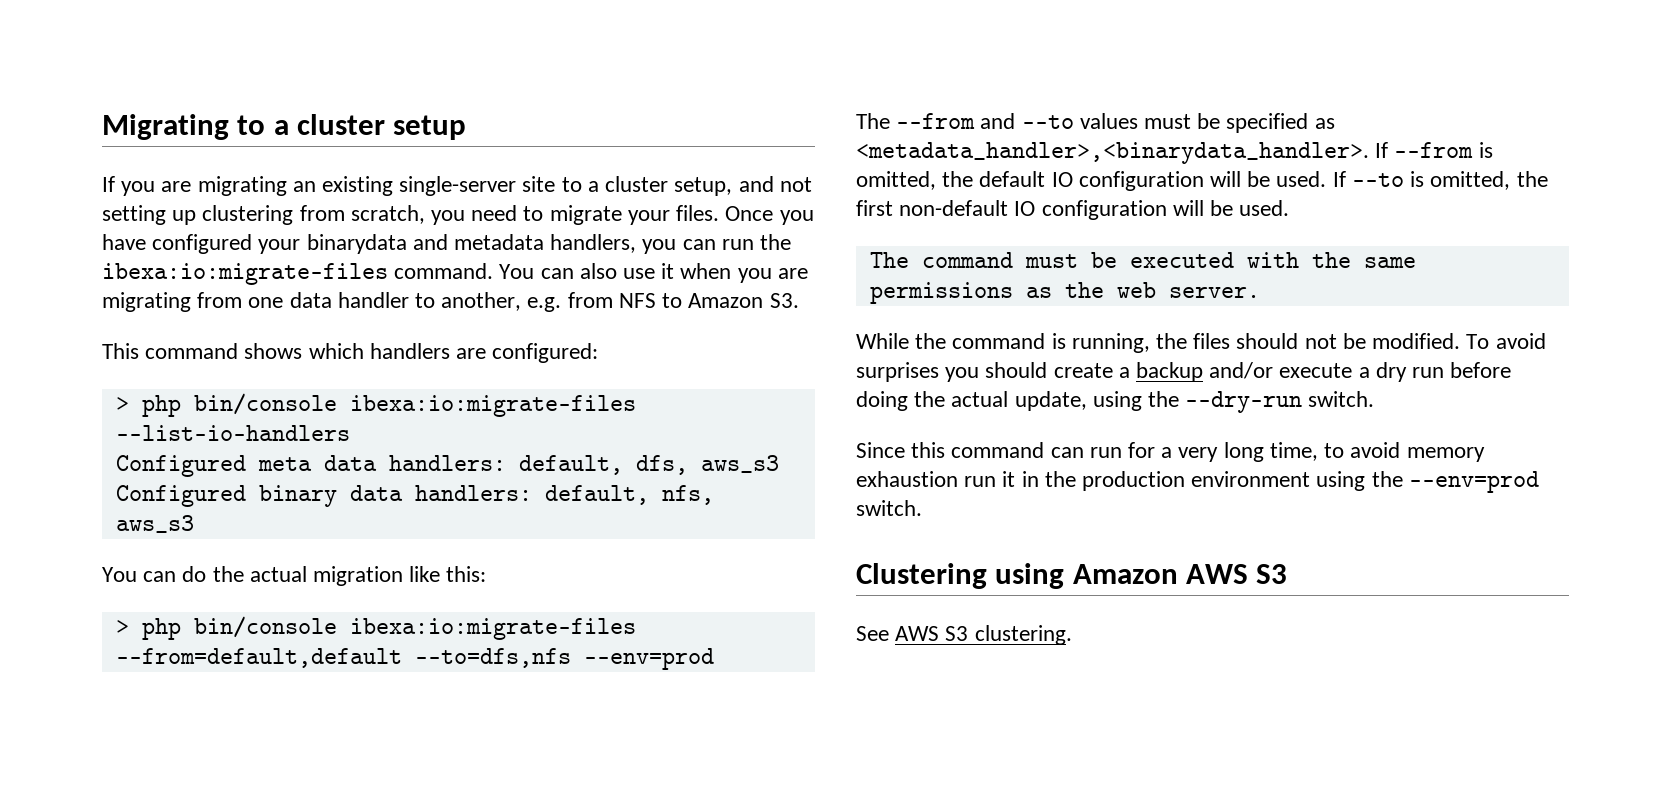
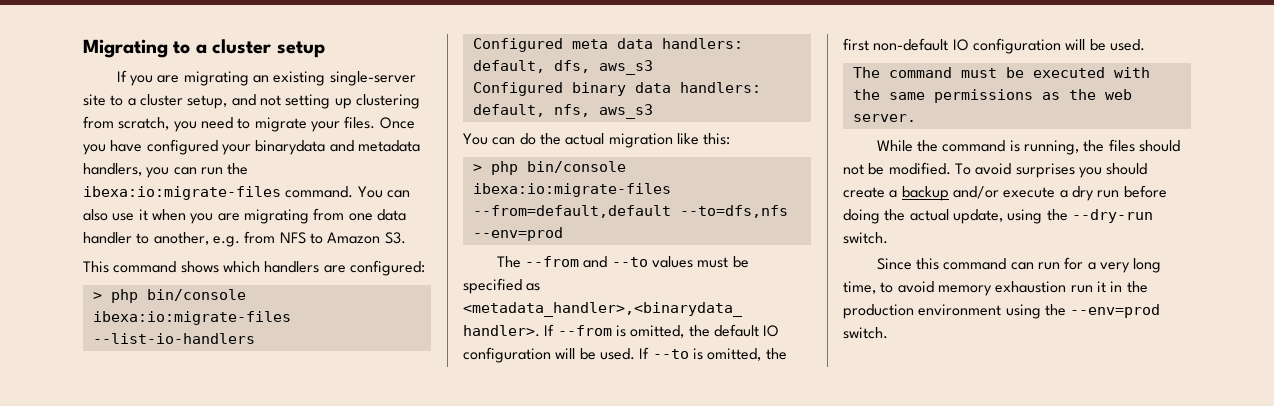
[856,563,1288,589] [856,625,1072,645] // Clustering using Amazon AWS S3 // See AWS S3 clustering. -> (888, 333) none

